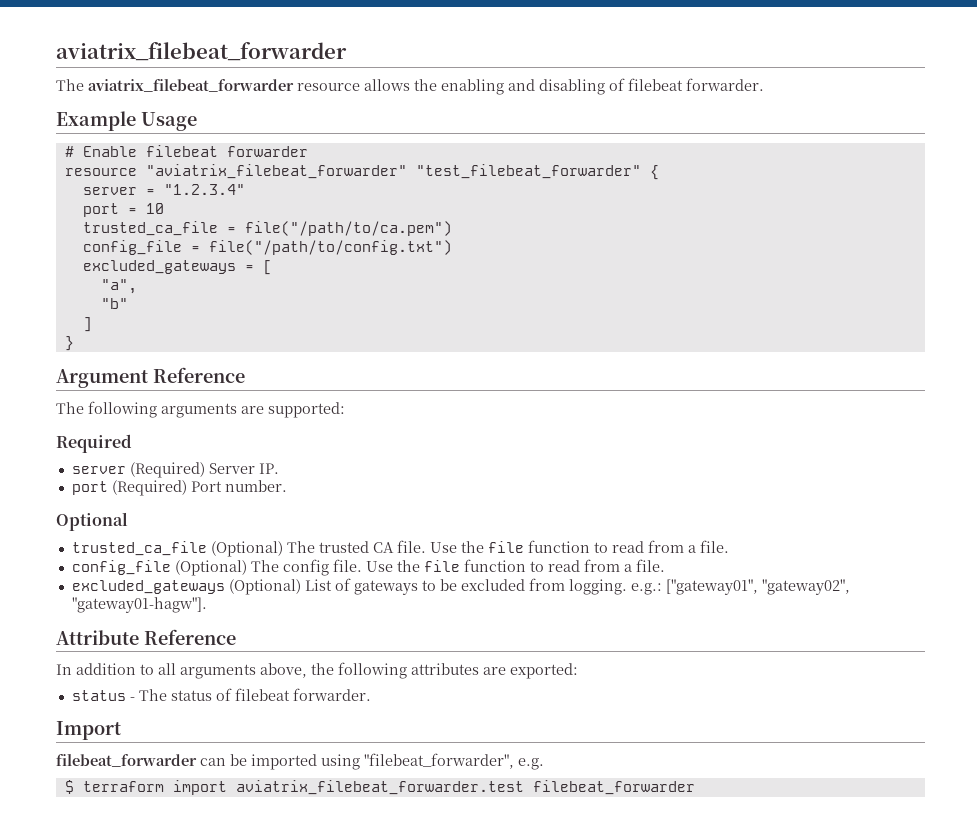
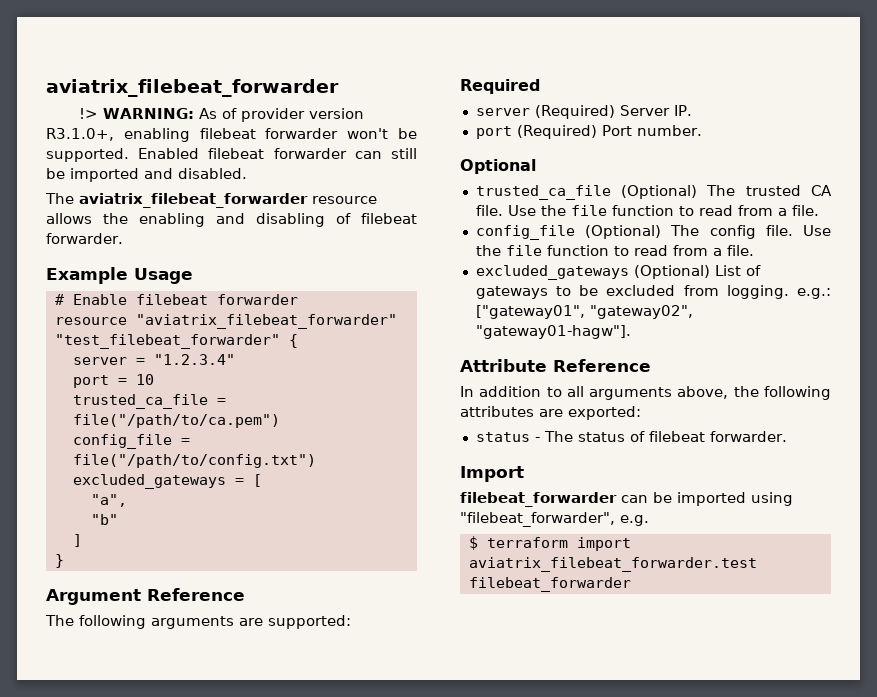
[56,42,347,61] aviatrix_filebeat_forwarder -> [46,79,339,97] [79,108,365,122] [46,128,418,142] [46,148,417,162] [46,168,247,182] aviatrix_filebeat_forwarder // !> WARNING: As of provider version R3.1.0+, enabling filebeat forwarder won't be supported. Enabled filebeat forwarder can still be imported and disabled.

